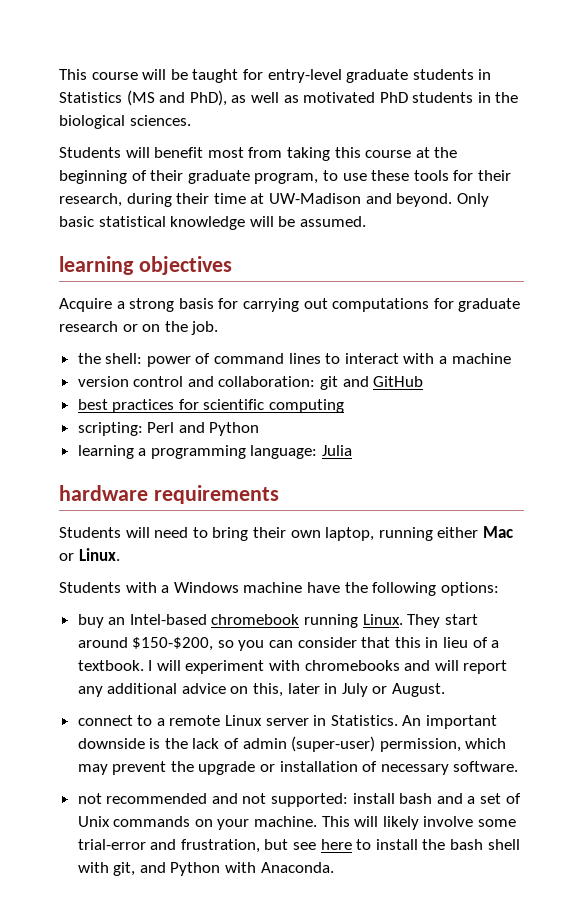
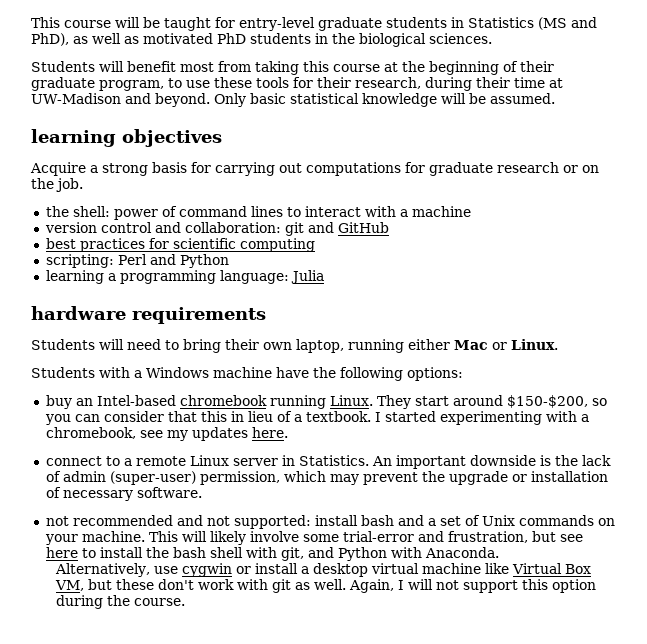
[156,660,508,674] [77,683,446,697] will experiment with chromebooks and will report any additional advice on this, later in July or August. -> [384,411,589,425] [45,427,288,441] started experimenting with a chromebook, see my updates here.
(334, 867) none -> [55,563,592,577] [55,579,597,593] [56,595,186,609] // Alternatively, use cygwin or install a desktop virtual machine like Virtual Box VM, but these don't work with git as well. Again, I will not support this option during the course.

